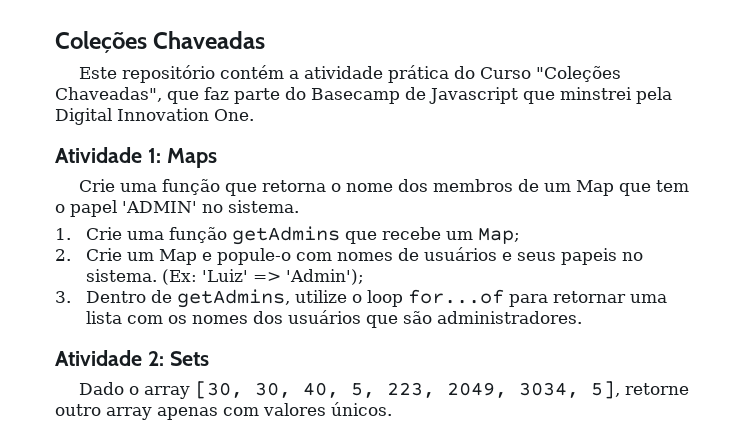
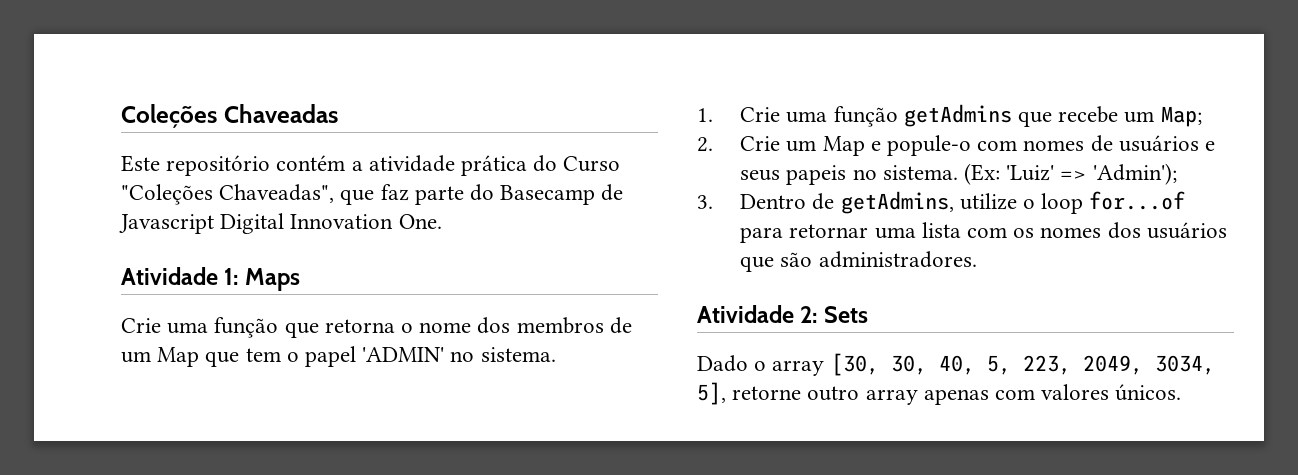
[523,87,672,104] que minstrei pela -> (214, 224) none

